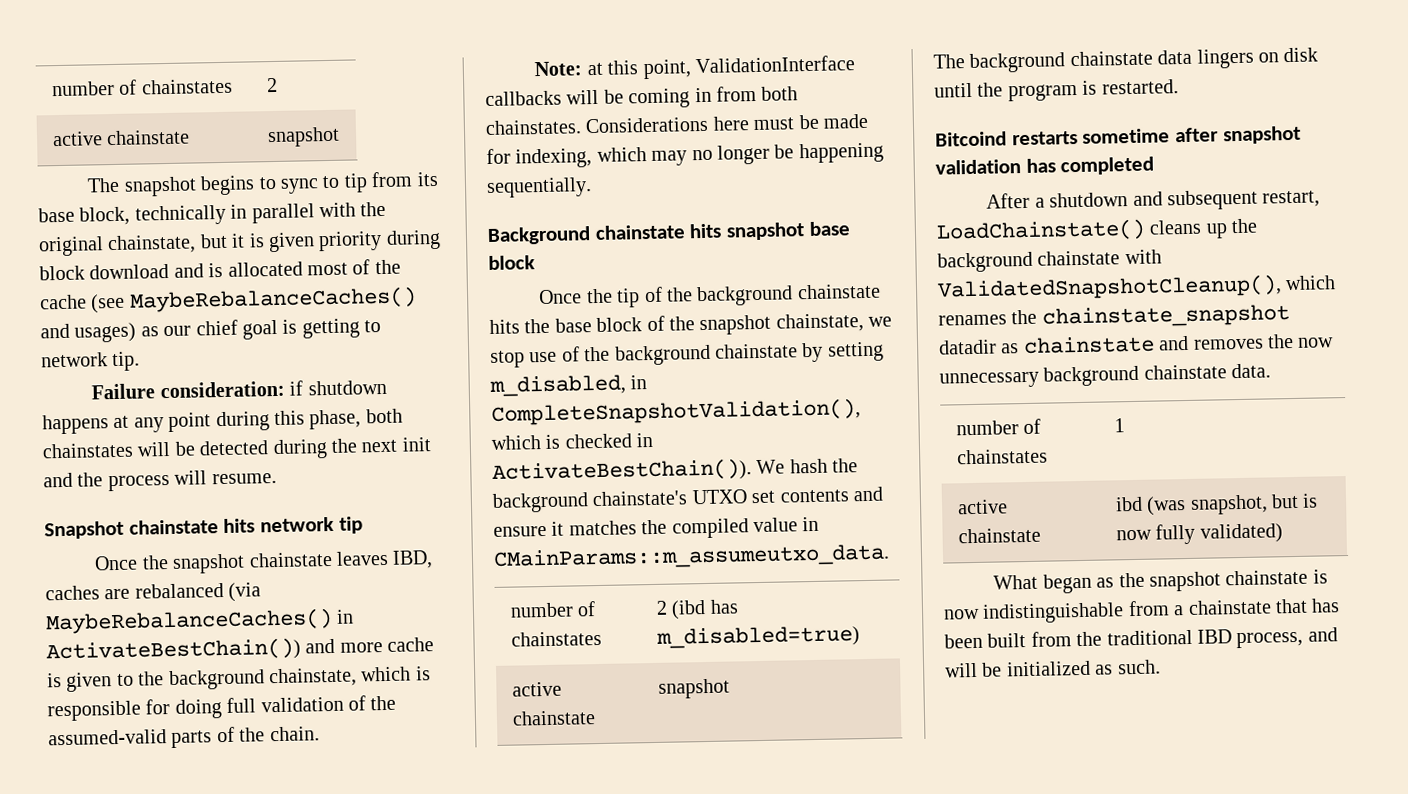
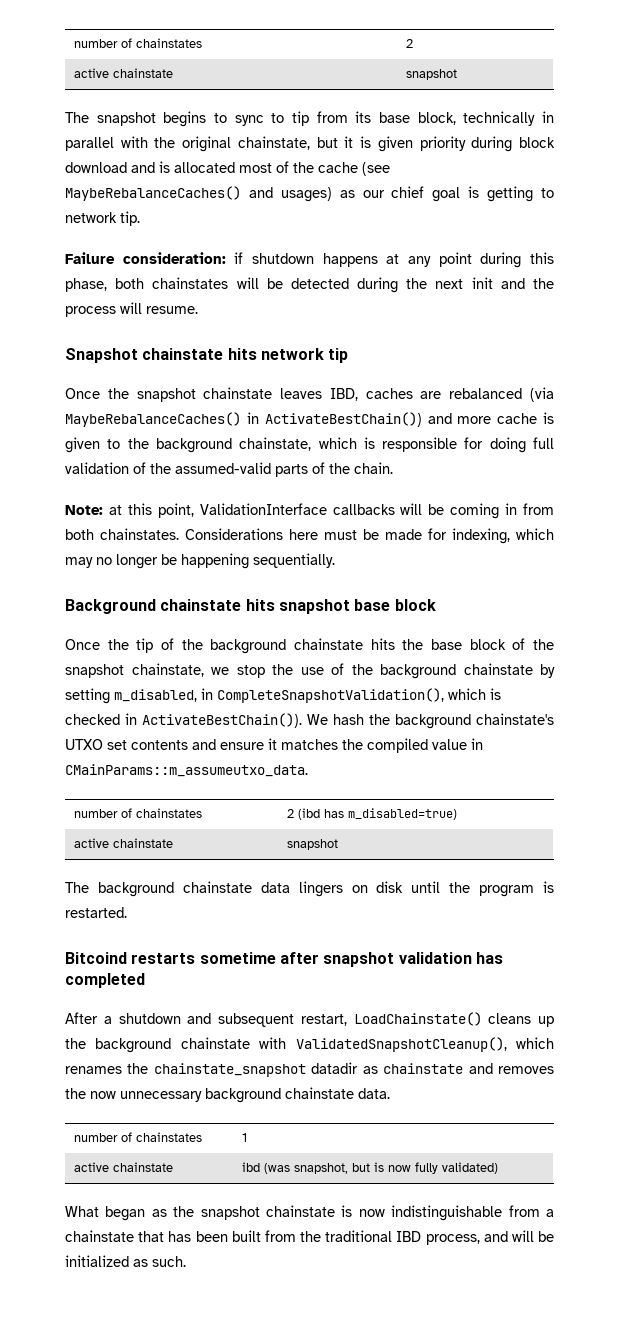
(525, 359) none -> [272,664,293,675] the

